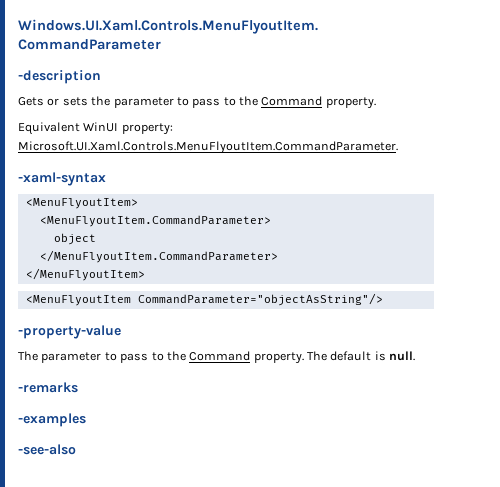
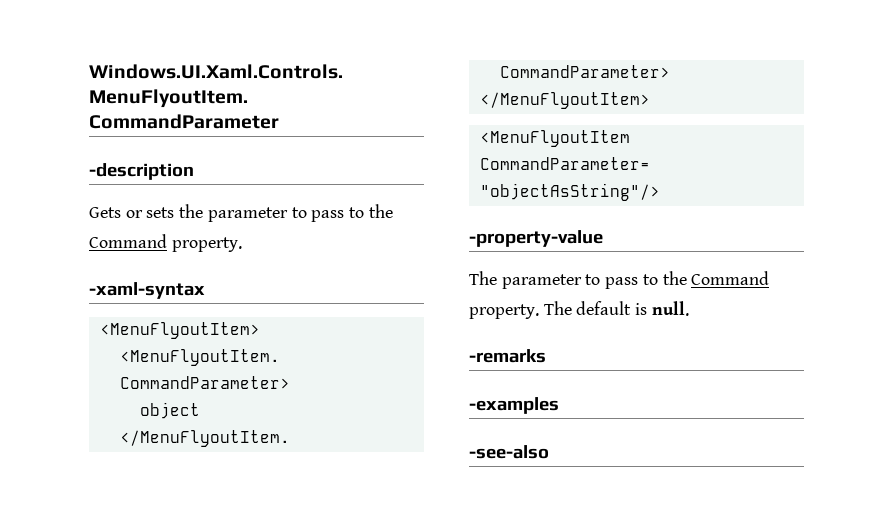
[18,122,173,135] [18,141,398,154] // Equivalent WinUI property: Microsoft.UI.Xaml.Controls.MenuFlyoutItem.CommandParameter. -> (242, 244) none

